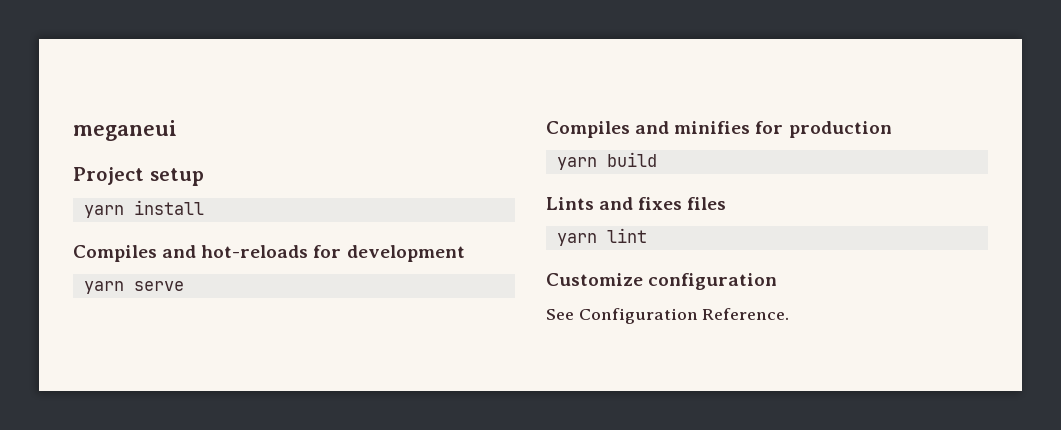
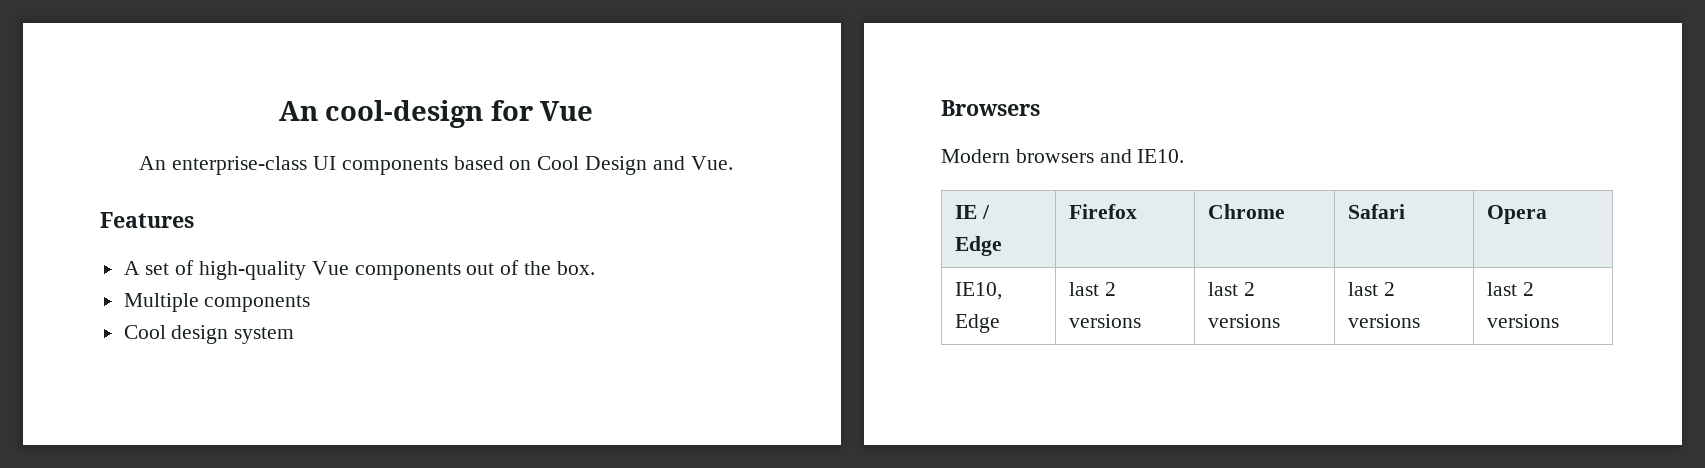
[73,120,177,141] [73,167,204,186] [83,200,204,218] [73,245,465,262] [83,281,184,294] [546,121,892,138] [556,152,657,170] [546,197,727,210] [556,228,647,246] [546,273,778,290] [546,308,790,324] meganeui // Project setup // yarn install // Compiles and hot-reloads for development // yarn serve // Compiles and minifies for production // yarn build // Lints and fixes files // yarn lint // Customize configuration // See Configuration Reference. -> [278,100,594,128] [139,156,733,175] [100,212,194,228] [123,260,595,280] [123,293,311,312] [123,325,295,344] [941,100,1040,116] [941,149,1185,163] [955,205,991,219] [955,236,1003,256] [1069,204,1138,219] [1208,204,1286,219] [1348,204,1406,219] [1487,205,1548,224] [955,282,1003,300] [955,314,1001,333] [1069,282,1117,296] [1069,314,1142,328] [1208,282,1256,296] [1208,314,1281,328] [1348,282,1396,296] [1348,314,1421,328] [1487,282,1535,296] [1487,314,1560,328] An cool-design for Vue // An enterprise-class UI components based on Cool Design and Vue. // Features // A set of high-quality Vue components out of the box. // Multiple components // Cool design system // Browsers // Modern browsers and IE10. // IE / Edge | Firefox | Chrome | Safari | Opera // IE10, Edge | last 2 versions | last 2 versions | last 2 versions | last 2 versions

